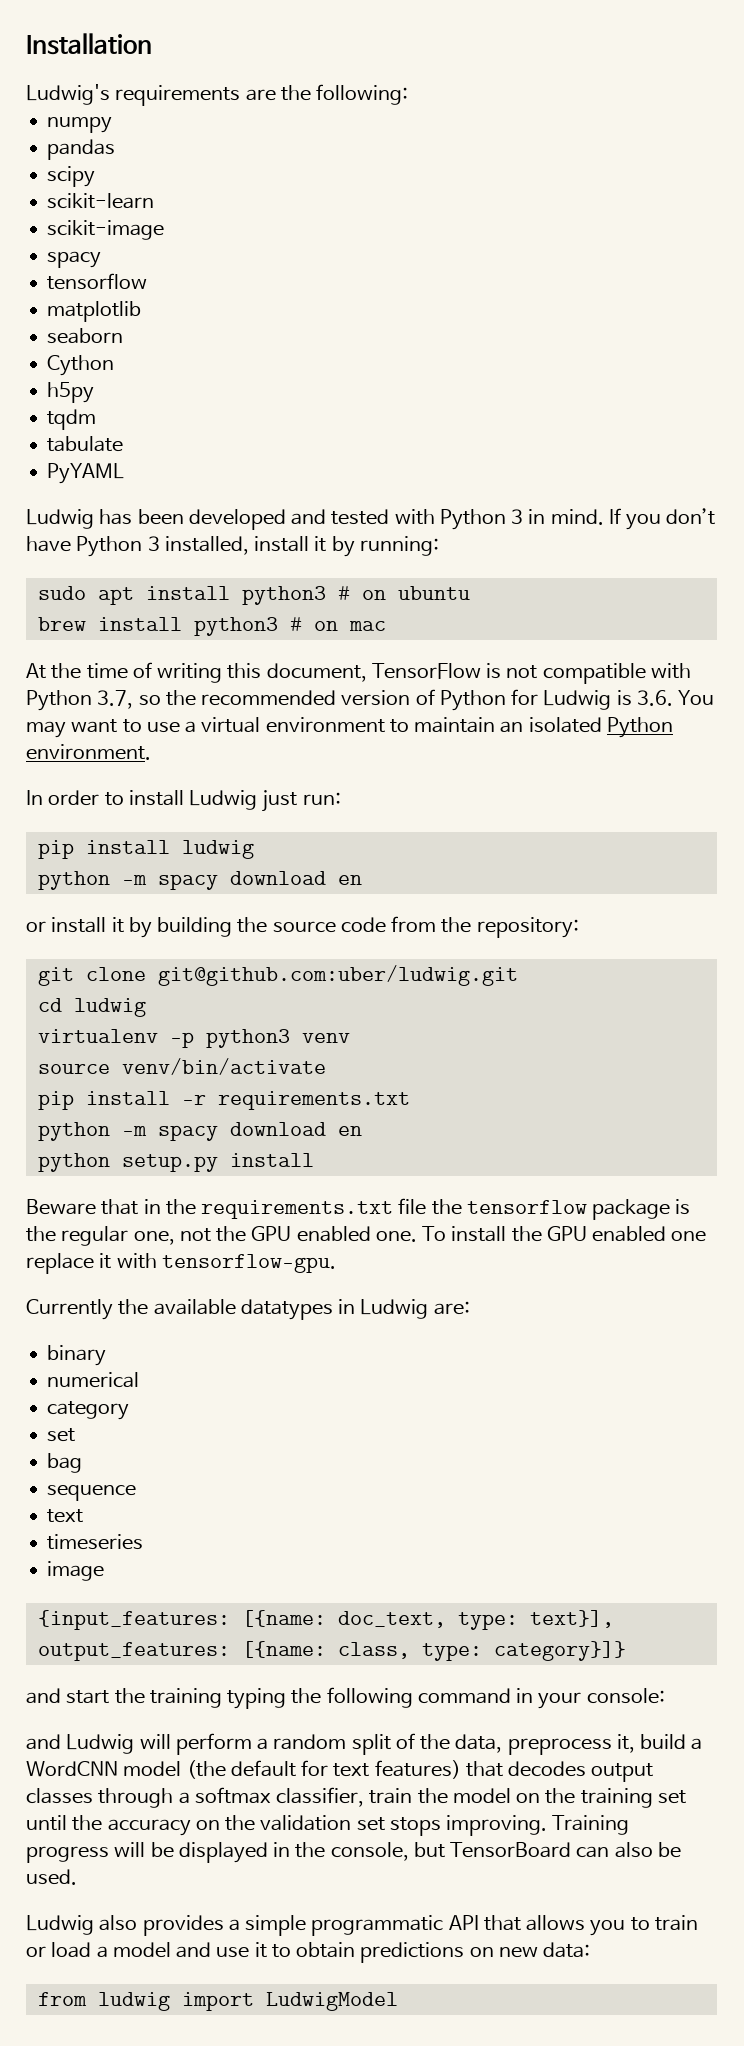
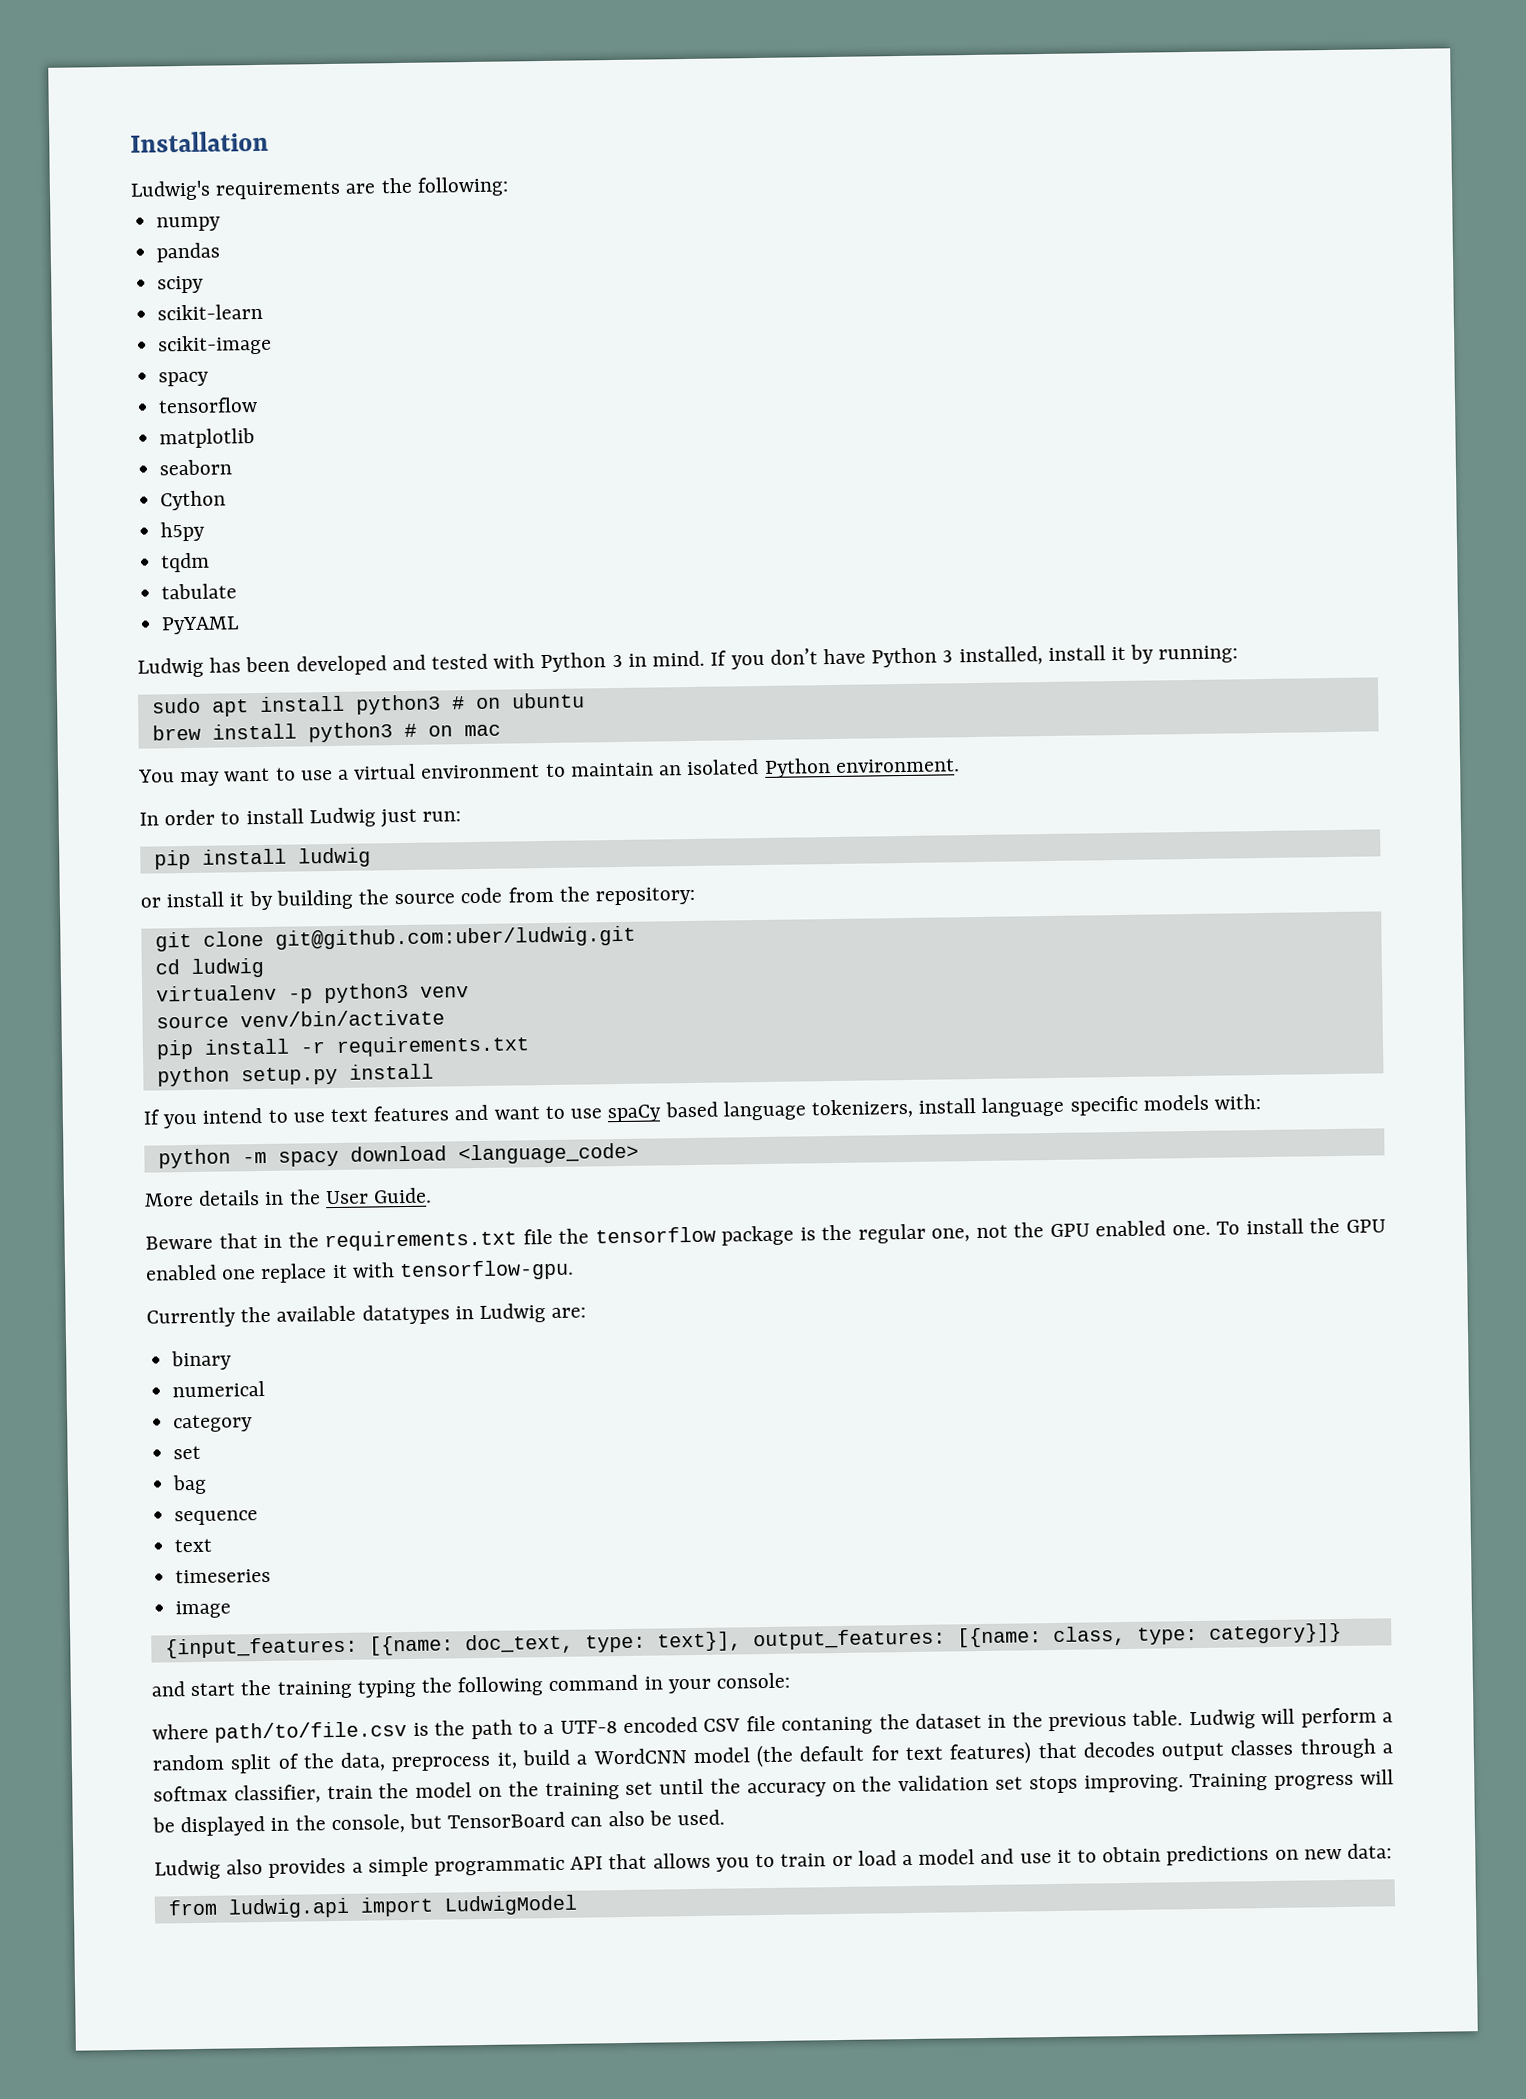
[26,662,691,684] [26,689,673,711] At the time of writing this document, TensorFlow is not compatible with Python 3.7, so the recommended version of Python for Ludwig is 3.6. -> (501, 730) none
[37,871,362,890] // python -m spacy download en -> (371, 857) none
[121,1122,362,1141] [37,1153,314,1172] -m spacy download en // python setup.py install -> [240,1063,434,1086] [143,1094,1261,1129] [157,1142,639,1169] [144,1187,433,1207] setup.py install // If you intend to use text features and want to use spaCy based language tokenizers, install language specific models with: // python -m spacy download <language_code> // More details in the User Guide.
[26,1734,61,1750] and -> [152,1710,1184,1743] where path/to/file.csv is the path to a UTF-8 encoded CSV file contaning the dataset in the previous table.
[97,1992,170,2011] ludwig -> [227,1897,350,1919] ludwig.api

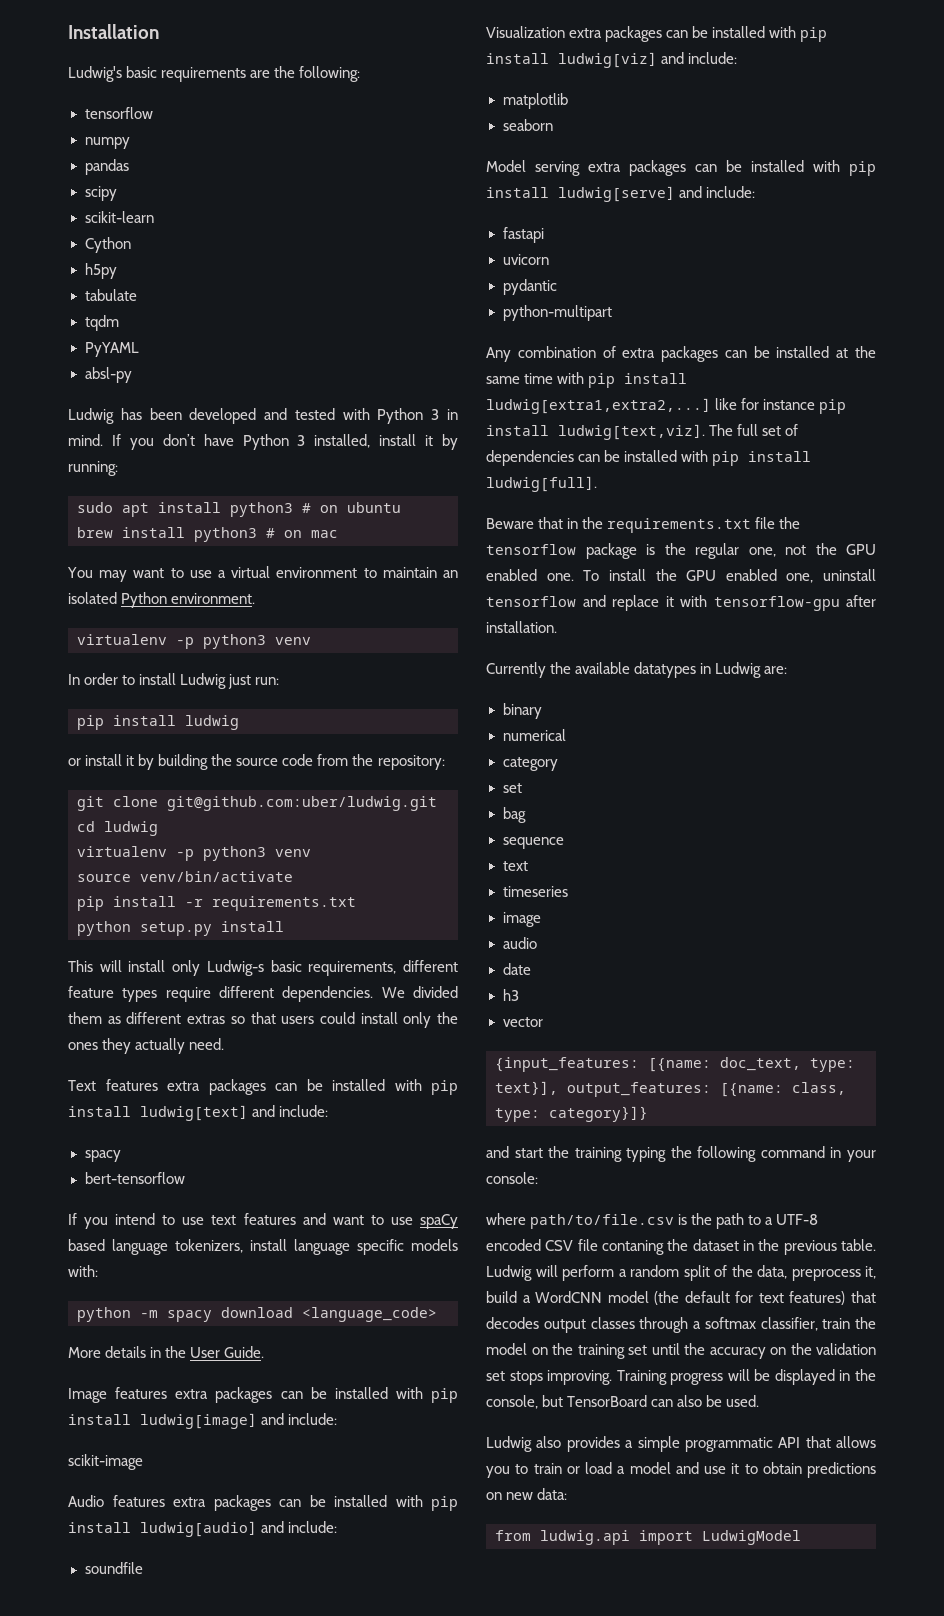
(211, 190) none -> [126,66,158,78] basic
(509, 186) none -> [84,107,153,119] // tensorflow
[157,334,273,356] [158,371,210,387] [158,396,259,414] [159,428,256,449] [159,459,233,476] // scikit-image // spacy // tensorflow // matplotlib // seaborn -> (154, 217) none
(206, 531) none -> [84,289,137,301] // tabulate
[161,583,238,600] [161,616,240,635] tabulate // PyYAML -> [84,342,140,357] [84,367,132,383] PyYAML // absl-py
(960, 765) none -> [77,634,311,649] // virtualenv -p python3 venv
(434, 1071) none -> [68,960,459,976] [68,986,458,1002] [68,1012,458,1028] [68,1038,225,1054] [68,1079,458,1095] [68,1105,329,1121] [84,1150,121,1162] [84,1172,185,1184] // This will install only Ludwig-s basic requirements, different feature types require different dependencies. We divided them as different extras so that users could install only the ones they actually need. // Text features extra packages can be installed with pip install ludwig[text] and include: // spacy // bert-tensorflow
(433, 1195) none -> [68,1387,458,1403] [68,1413,338,1429] [68,1454,143,1470] [68,1495,458,1511] [68,1521,338,1537] [84,1562,143,1574] [486,26,828,42] [486,52,738,68] [502,93,568,109] [502,119,553,131] [486,160,876,176] [486,186,756,202] [502,227,544,243] [502,254,549,265] [502,279,557,295] [502,305,612,321] [486,346,876,362] [486,372,688,388] [486,398,847,414] [486,424,799,440] [486,450,812,466] [486,476,597,492] // Image features extra packages can be installed with pip install ludwig[image] and include: // scikit-image // Audio features extra packages can be installed with pip install ludwig[audio] and include: // soundfile // Visualization extra packages can be installed with pip install ludwig[viz] and include: // matplotlib // seaborn // Model serving extra packages can be installed with pip install ludwig[serve] and include: // fastapi // uvicorn // pydantic // python-multipart // Any combination of extra packages can be installed at the same time with pip install ludwig[extra1,extra2,...] like for instance pip install ludwig[text,viz]. The full set of dependencies can be installed with pip install ludwig[full].
[222,1259,575,1284] one replace it with tensorflow-gpu. -> [786,569,876,583] [486,595,876,611] [486,621,557,633] one, uninstall tensorflow and replace it with tensorflow-gpu after installation.
(232, 1609) none -> [502,937,537,949] [502,963,531,975] [502,989,519,1001] [502,1017,543,1027] // audio // date // h3 // vector

